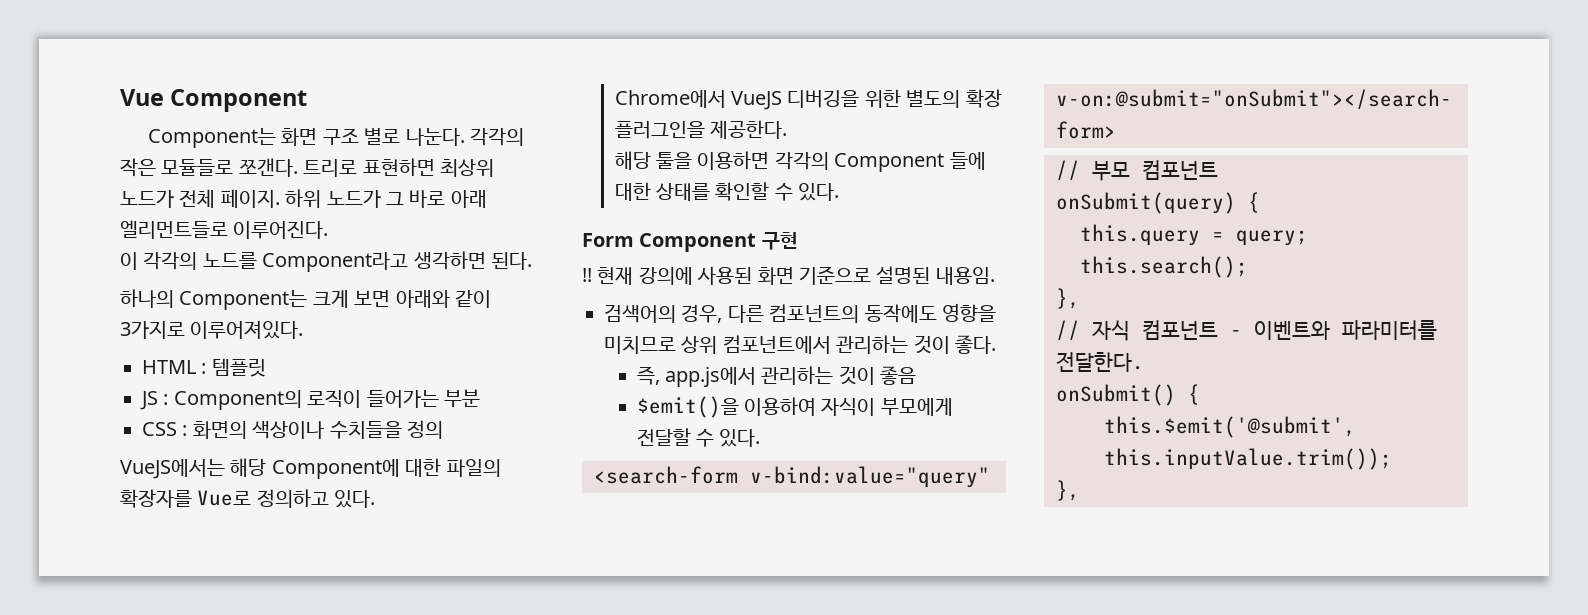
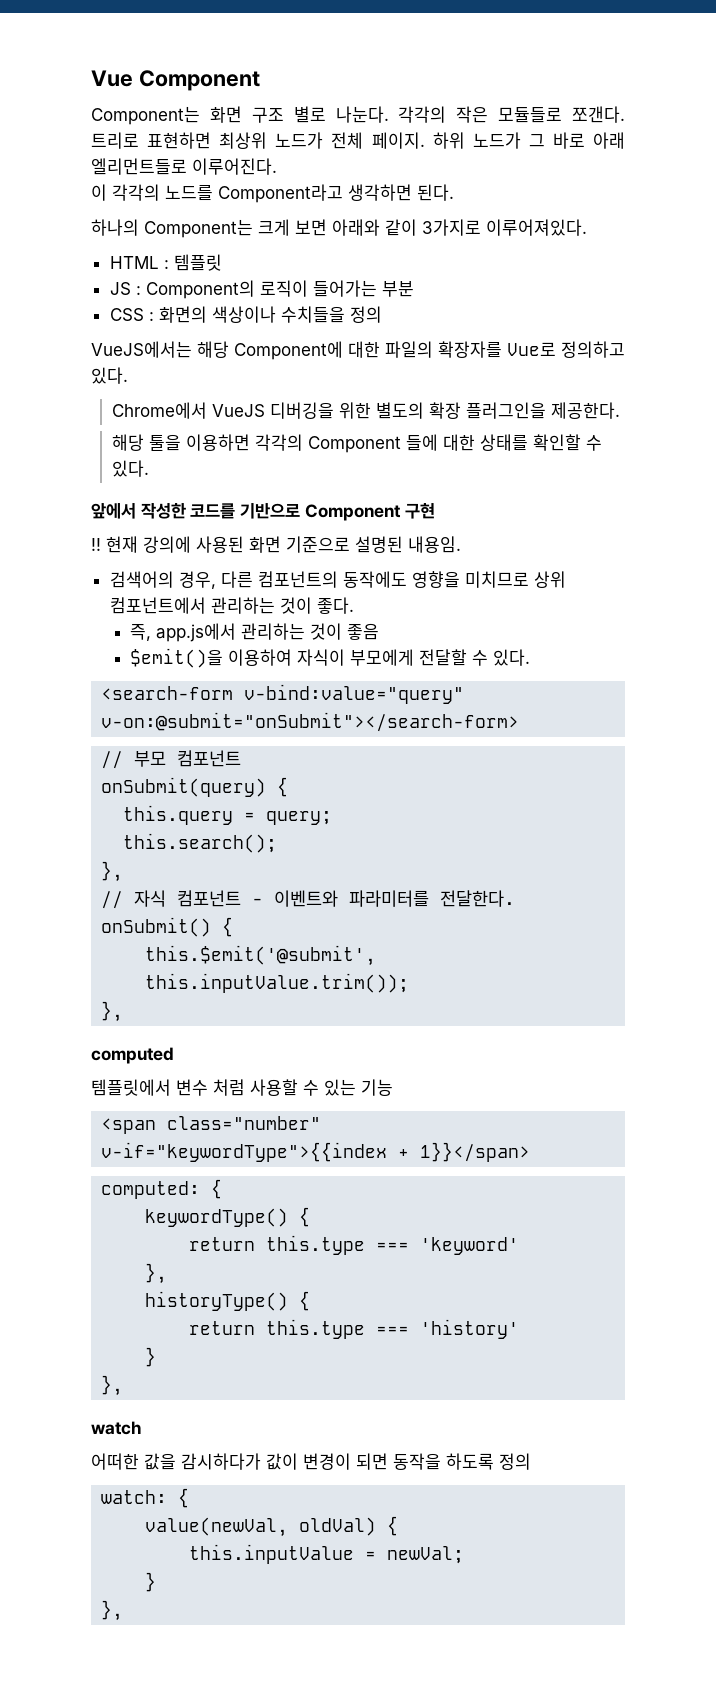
[582,233,634,247] Form -> [91,503,301,519] 앞에서 작성한 코드를 기반으로
(1080, 490) none -> [91,1047,174,1064] [91,1079,393,1096] [101,1116,322,1134] [101,1142,531,1162] [101,1179,223,1199] [145,1207,311,1227] [189,1235,520,1255] [145,1263,168,1284] [145,1291,311,1311] [189,1319,520,1339] [145,1347,157,1367] [101,1375,124,1396] [91,1421,142,1435] [91,1453,531,1470] [101,1488,190,1508] [145,1516,399,1537] [189,1544,465,1564] [145,1572,157,1592] [101,1600,124,1621] // computed // 템플릿에서 변수 처럼 사용할 수 있는 기능 // <span class="number" v-if="keywordType">{{index + 1}}</span> // computed: { // keywordType() { // return this.type === 'keyword' // }, // historyType() { // return this.type === 'history' // } // }, // watch // 어떠한 값을 감시하다가 값이 변경이 되면 동작을 하도록 정의 // watch: { // value(newVal, oldVal) { // this.inputValue = newVal; // } // },

